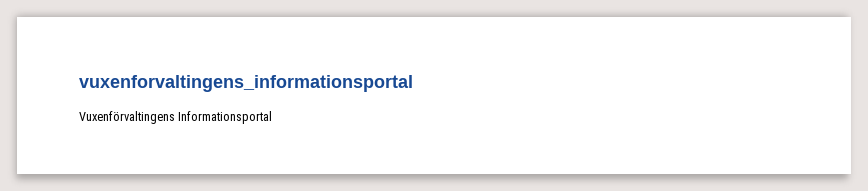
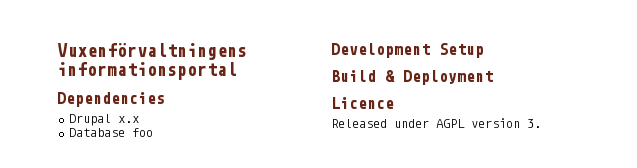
[79,75,413,92] [79,111,273,124] vuxenforvaltingens_informationsportal // Vuxenförvaltingens Informationsportal -> [57,43,247,60] [57,62,237,80] [57,92,165,107] [68,114,139,126] [68,128,153,137] [331,43,484,58] [331,70,493,85] [331,97,394,109] [331,118,541,128] Vuxenförvaltningens informationsportal // Dependencies // Drupal x.x // Database foo // Development Setup // Build & Deployment // Licence // Released under AGPL version 3.

